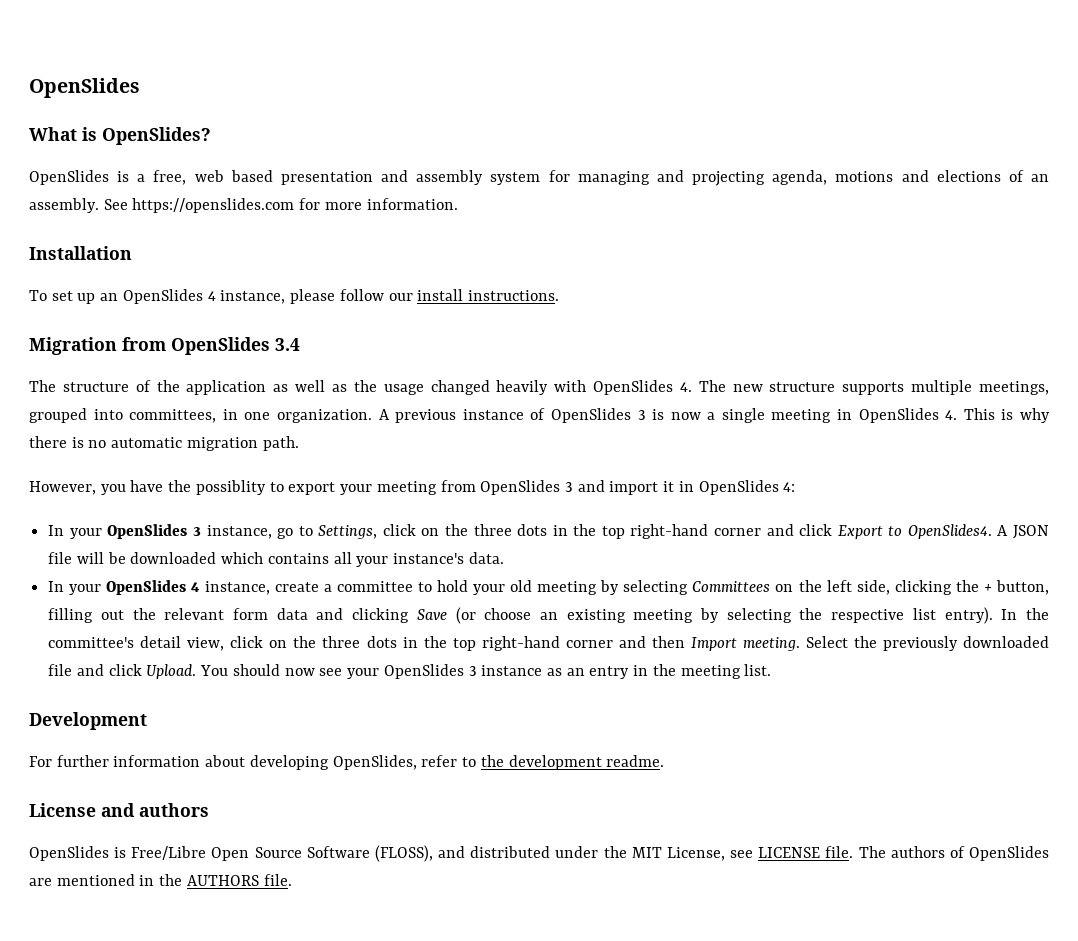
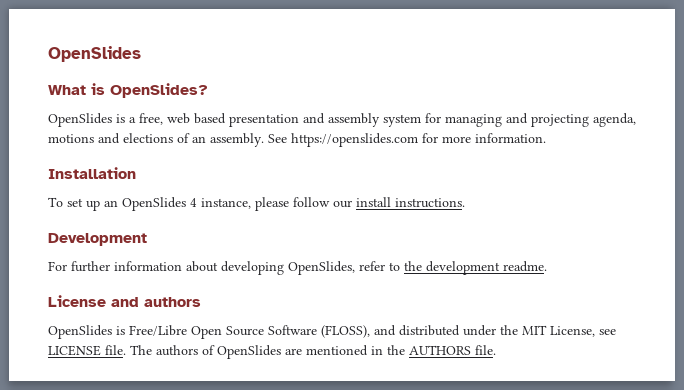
[29,337,300,355] [29,380,1050,395] [29,408,1051,423] [29,436,299,451] [29,480,796,495] [48,524,1049,539] [48,552,504,567] [48,580,1050,595] [48,607,1050,624] [48,636,1050,651] [48,664,772,679] // Migration from OpenSlides 3.4 // The structure of the application as well as the usage changed heavily with OpenSlides 4. The new structure supports multiple meetings, grouped into committees, in one organization. A previous instance of OpenSlides 3 is now a single meeting in OpenSlides 4. This is why there is no automatic migration path. // However, you have the possiblity to export your meeting from OpenSlides 3 and import it in OpenSlides 4: // In your OpenSlides 3 instance, go to Settings, click on the three dots in the top right-hand corner and click Export to OpenSlides4. A JSON file will be downloaded which contains all your instance's data. // In your OpenSlides 4 instance, create a committee to hold your old meeting by selecting Committees on the left side, clicking the + button, filling out the relevant form data and clicking Save (or choose an existing meeting by selecting the respective list entry). In the committee's detail view, click on the three dots in the top right-hand corner and then Import meeting. Select the previously downloaded file and click Upload. You should now see your OpenSlides 3 instance as an entry in the meeting list. -> (465, 203) none

